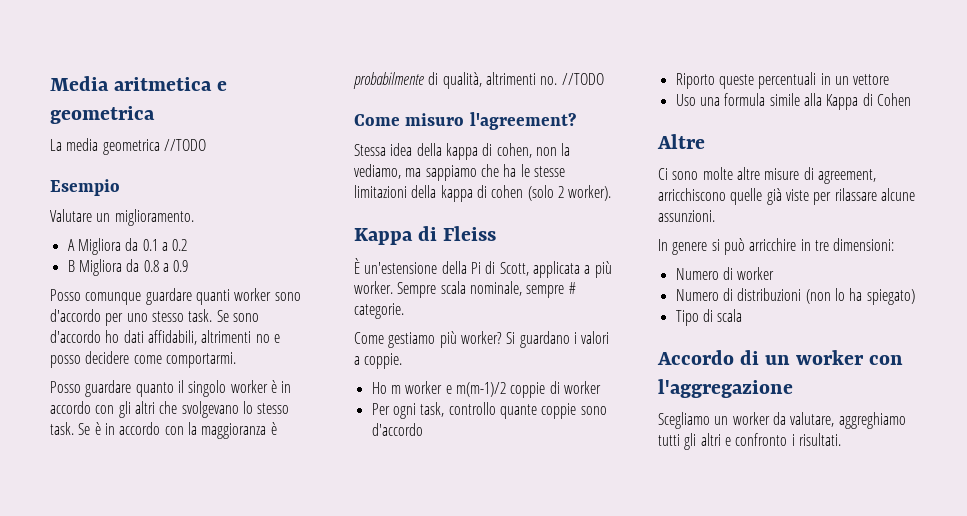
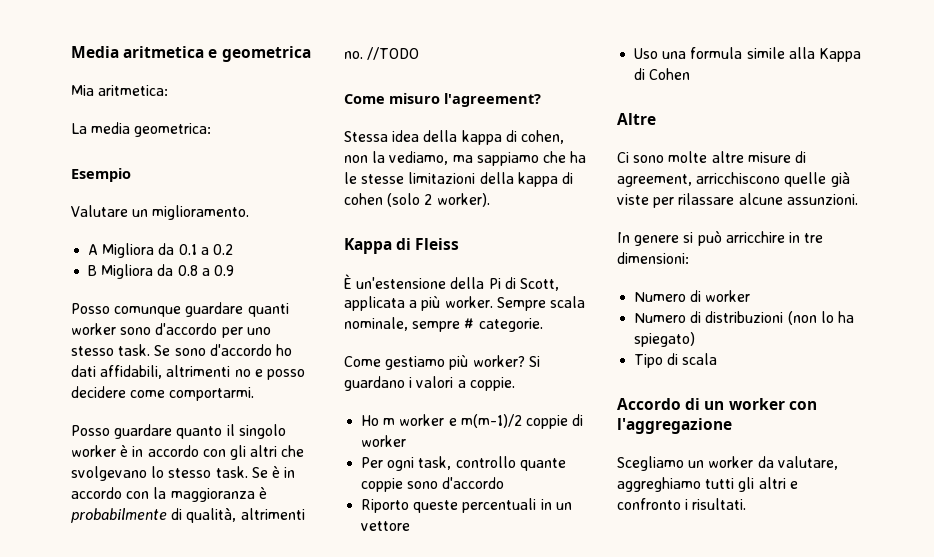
(155, 115) none -> [71,85,169,96] // Mia aritmetica:
[102,139,206,155] geometrica //TODO -> [134,123,212,137] geometrica:

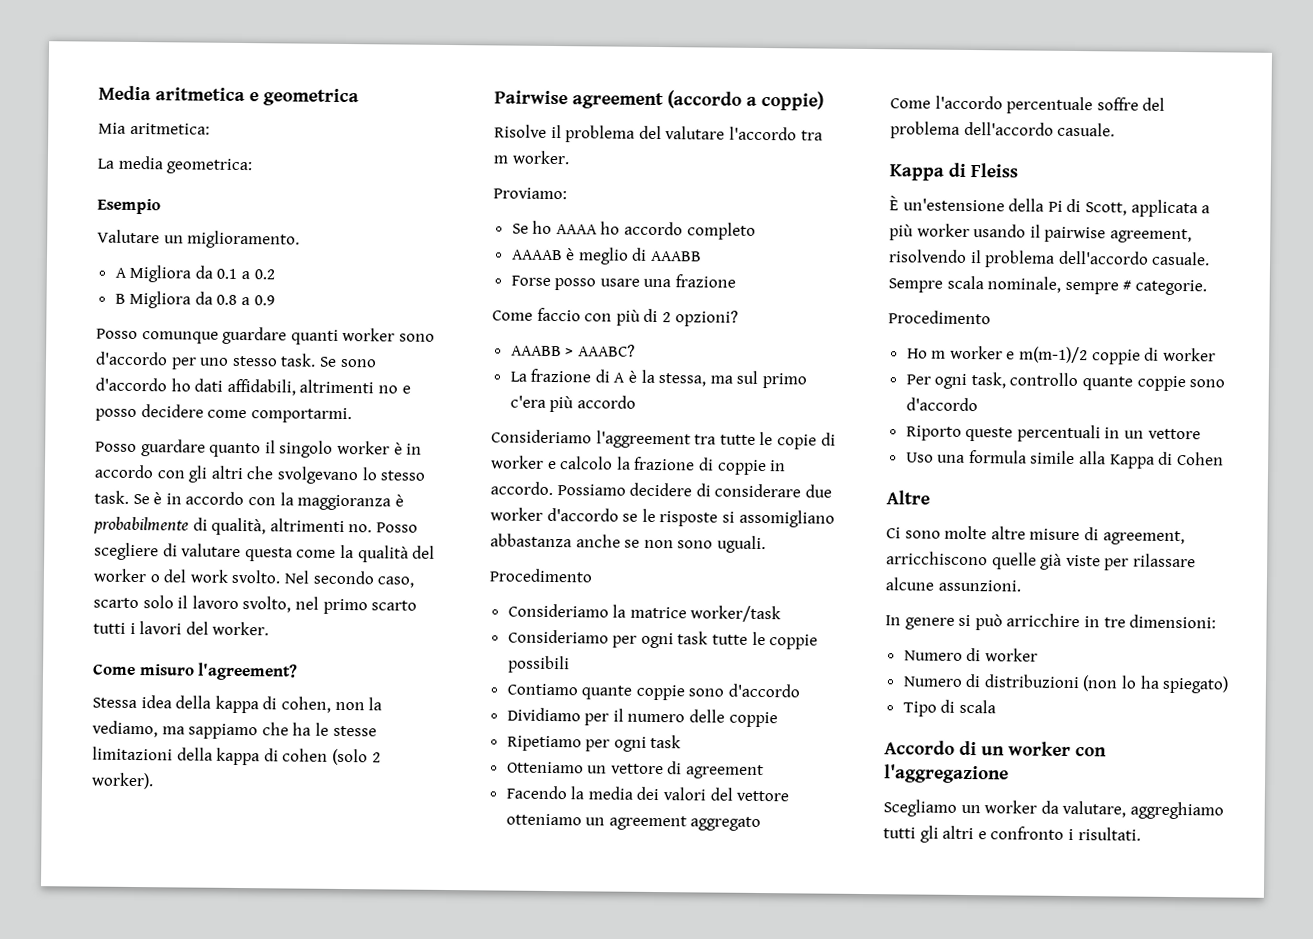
[367,47,420,60] //TODO -> [375,522,418,533] [94,542,436,563] [93,568,415,588] [93,595,418,615] [93,621,270,636] Posso scegliere di valutare questa come la qualità del worker o del work svolto. Nel secondo caso, scarto solo il lavoro svolto, nel primo scarto tutti i lavori del worker.
(490, 200) none -> [494,90,824,111] [494,124,823,143] [493,150,570,165] [493,187,567,200] [511,220,756,240] [511,247,703,265] [510,274,737,291] [492,307,738,327] [510,344,635,357] [509,368,808,389] [509,395,636,413] [491,429,836,450] [491,455,787,476] [490,481,832,498] [490,507,835,528] [490,533,766,554] [489,568,593,583] [507,603,782,623] [507,629,819,650] [507,655,570,674] [506,683,801,701] [506,707,778,728] [506,734,682,752] [506,761,765,780] [505,785,790,802] [505,813,762,832] [890,95,1166,115] [890,121,1116,139] // Pairwise agreement (accordo a coppie) // Risolve il problema del valutare l'accordo tra m worker. // Proviamo: // Se ho AAAA ho accordo completo // AAAAB è meglio di AAABB // Forse posso usare una frazione // Come faccio con più di 2 opzioni? // AAABB > AAABC? // La frazione di A è la stessa, ma sul primo c'era più accordo // Consideriamo l'aggreement tra tutte le copie di worker e calcolo la frazione di coppie in accordo. Possiamo decidere di considerare due worker d'accordo se le risposte si assomigliano abbastanza anche se non sono uguali. // Procedimento // Consideriamo la matrice worker/task // Consideriamo per ogni task tutte le coppie possibili // Contiamo quante coppie sono d'accordo // Dividiamo per il numero delle coppie // Ripetiamo per ogni task // Otteniamo un vettore di agreement // Facendo la media dei valori del vettore otteniamo un agreement aggregato // Come l'accordo percentuale soffre del problema dell'accordo casuale.
[444,296,493,308] worker. -> [916,223,1192,244] [889,249,1211,268] worker usando il pairwise agreement, risolvendo il problema dell'accordo casuale.
[344,355,540,370] [344,376,515,391] Come gestiamo più worker? Si guardano i valori a coppie. -> [888,310,991,325] Procedimento

